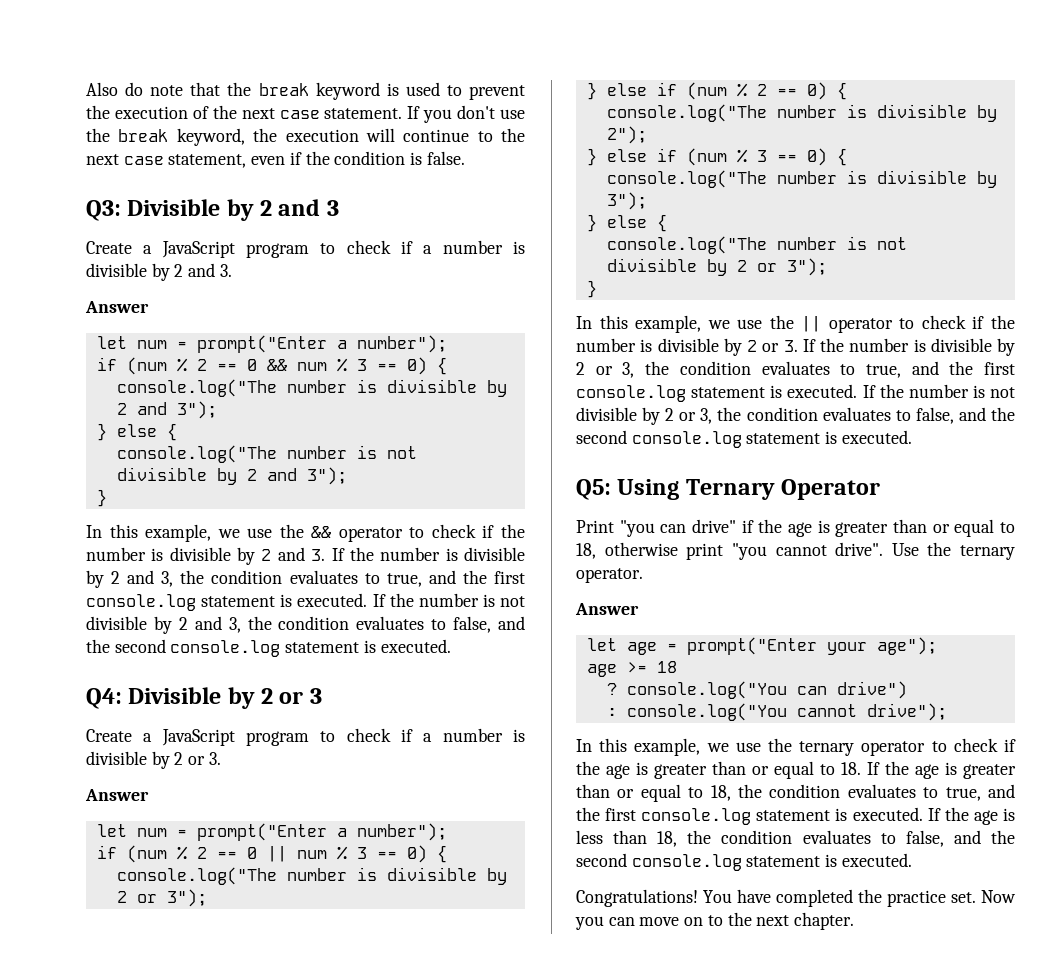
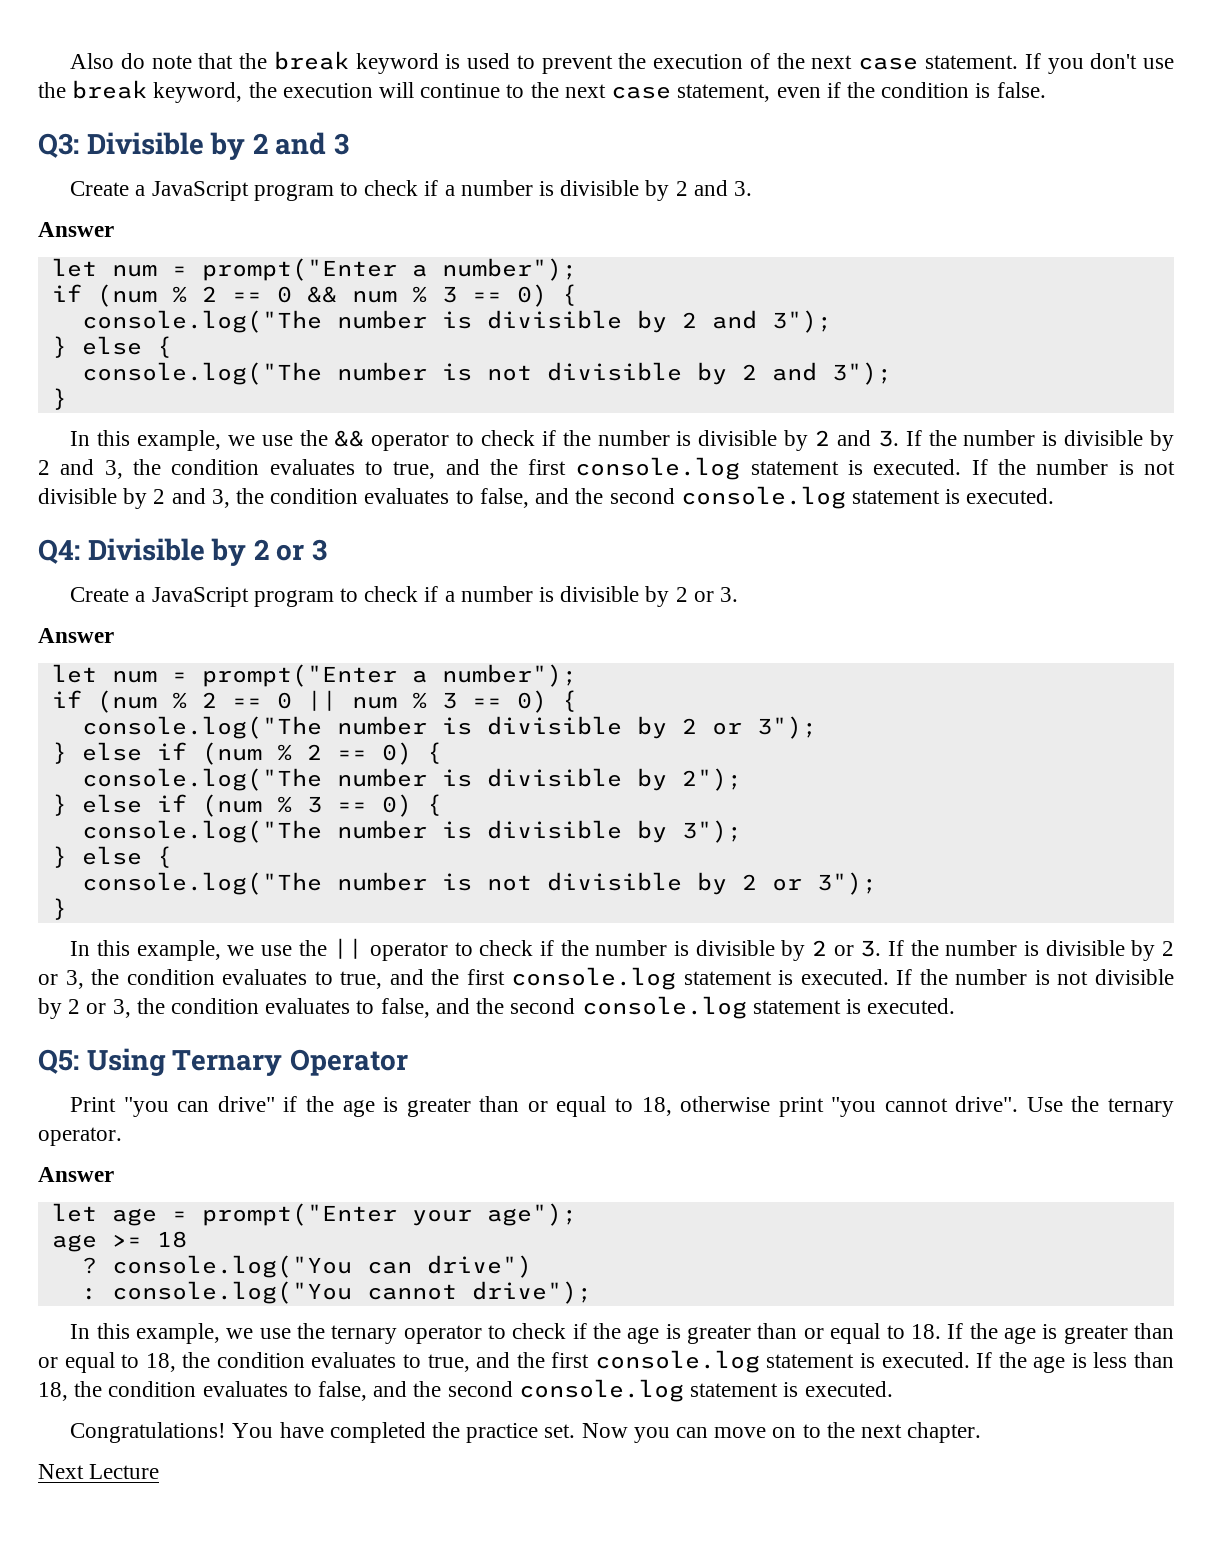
(855, 921) none -> [38,1464,160,1479] // Next Lecture

